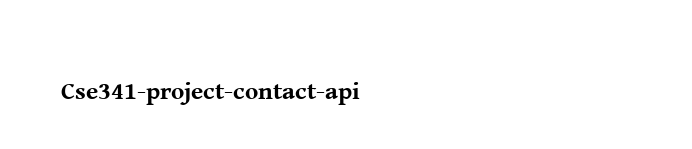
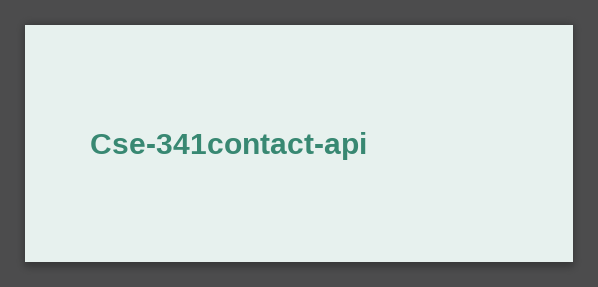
[61,82,360,105] Cse341-project-contact-api -> [90,132,367,160] Cse-341contact-api

